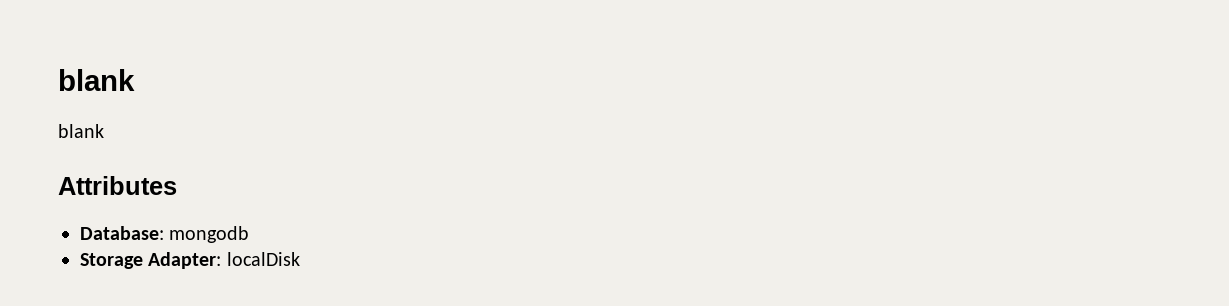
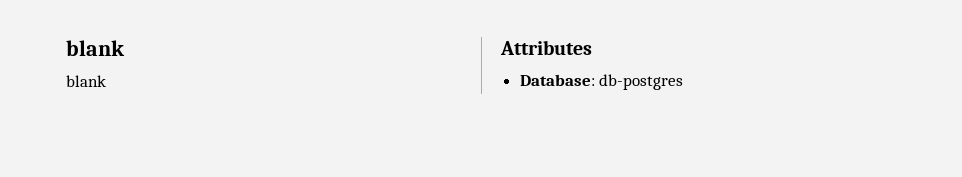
[169,226,250,243] [80,252,300,269] mongodb // Storage Adapter: localDisk -> [599,74,684,90] db-postgres

